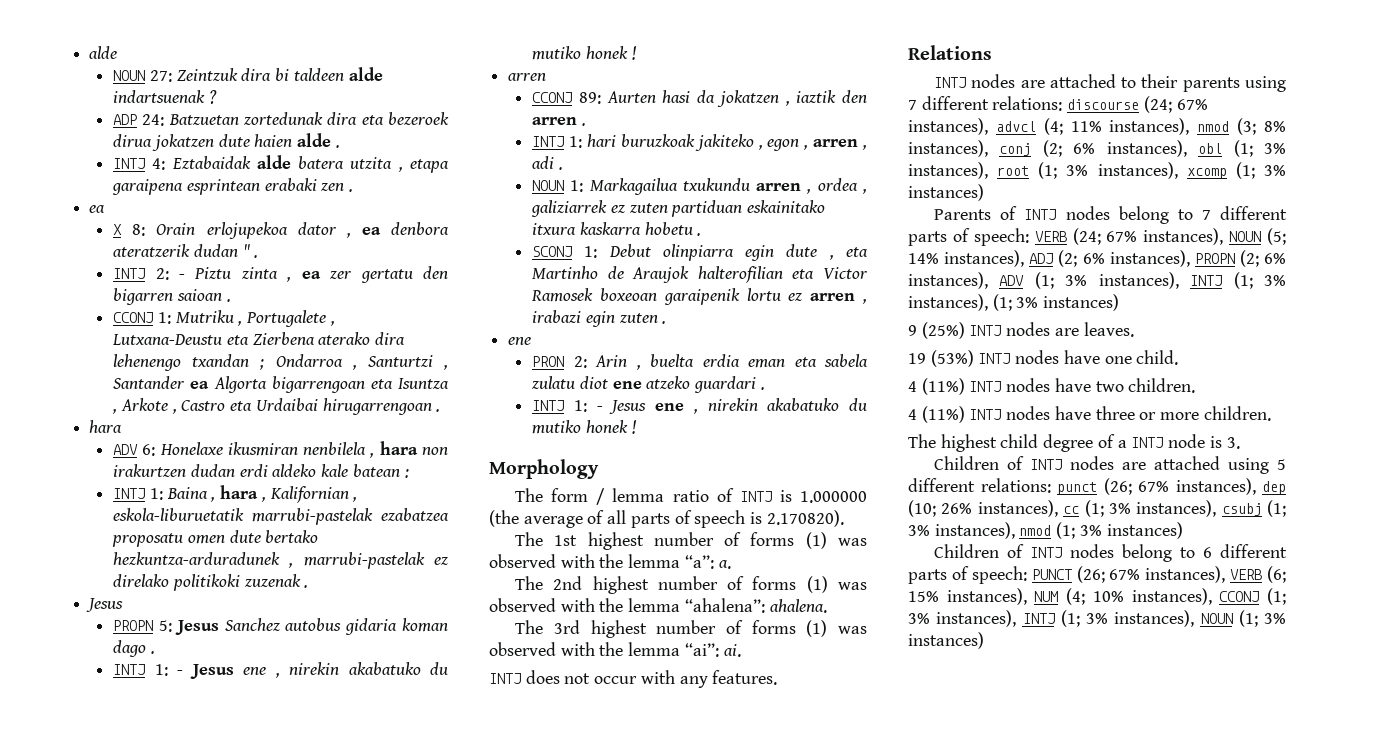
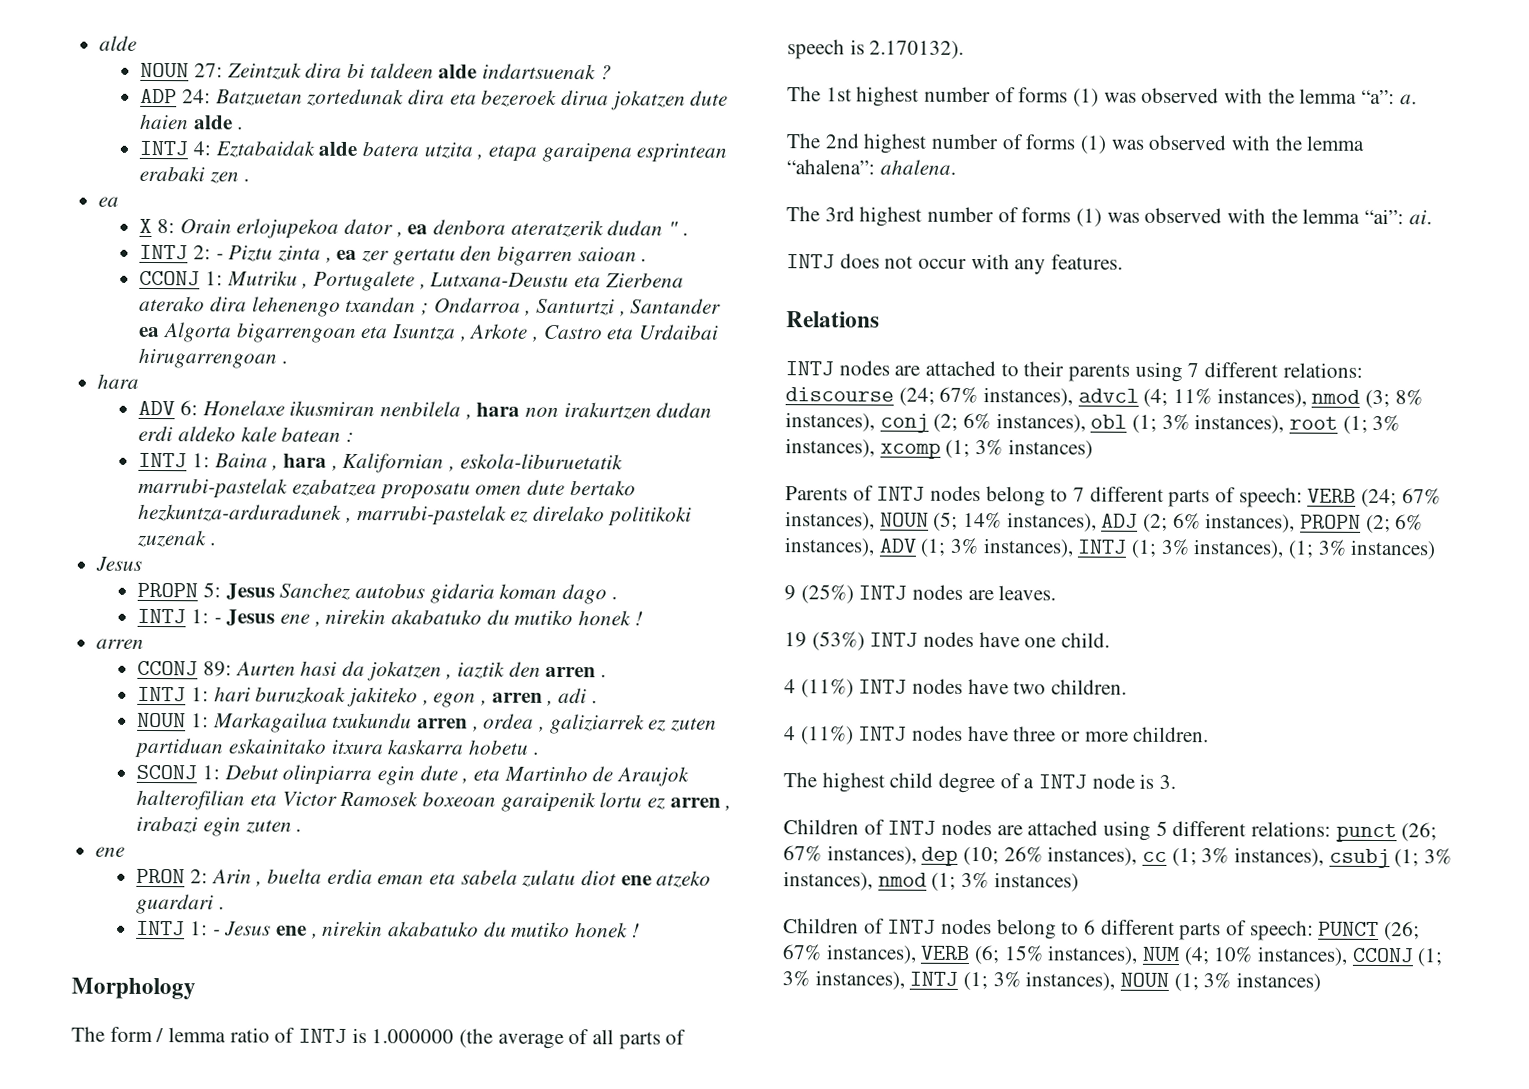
[766,510,844,527] 2.170820). -> [869,40,965,59] 2.170132).

